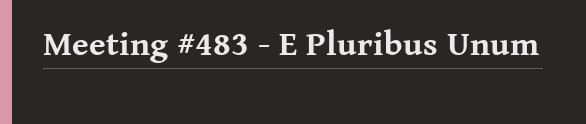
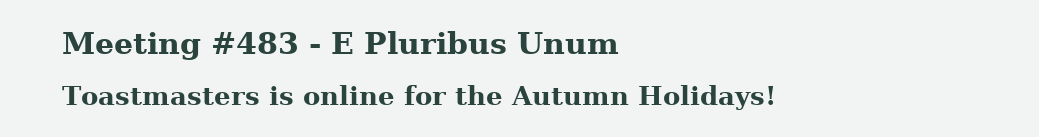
(540, 44) none -> [62,85,776,110] // Toastmasters is online for the Autumn Holidays!

